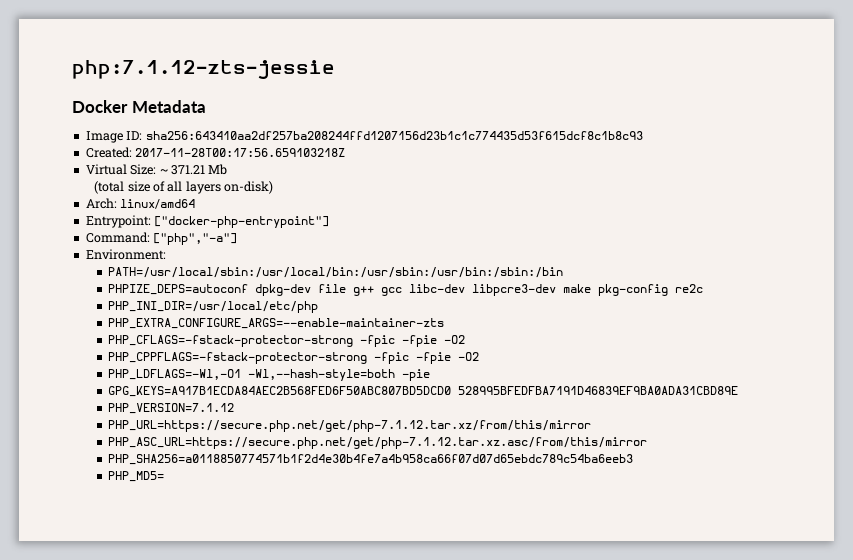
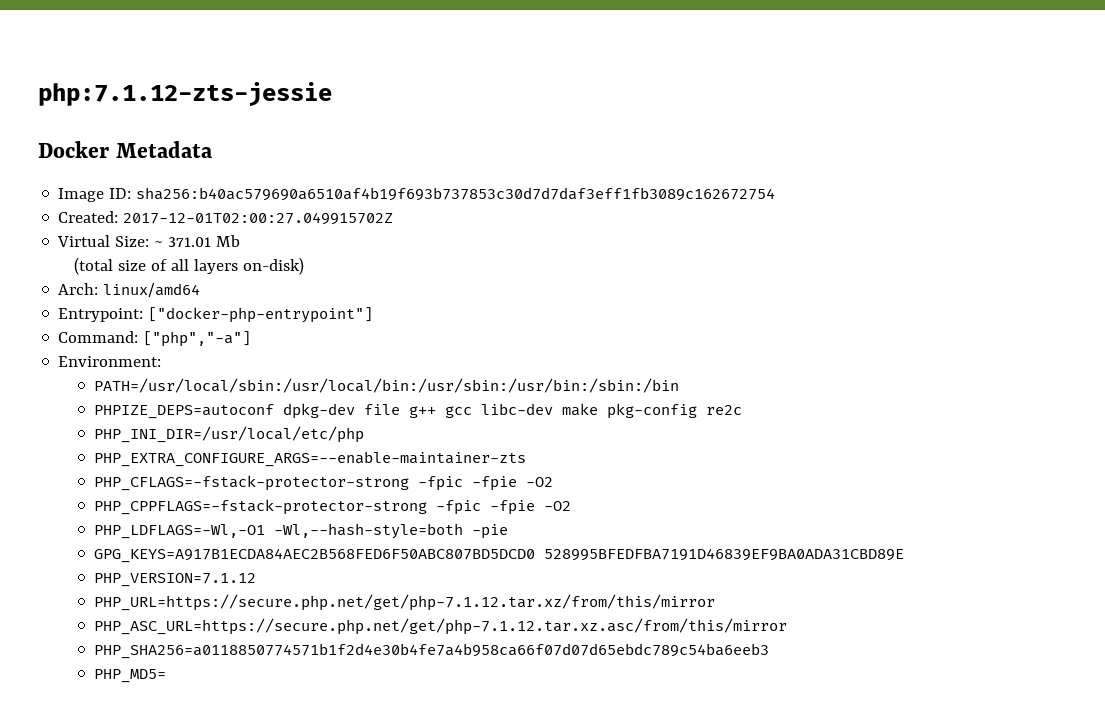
[145,131,643,140] sha256:643410aa2df257ba208244ffd1207156d23b1c1c774435d53f615dcf8c1b8c93 -> [136,187,776,201] sha256:b40ac579690a6510af4b19f693b737853c30d7d7daf3eff1fb3089c162672754
[135,148,346,157] 2017-11-28T00:17:56.659103218Z -> [123,212,394,225] 2017-12-01T02:00:27.049915702Z
[170,165,205,175] 371.21 -> [168,237,212,247] 371.01
[471,284,556,296] libpcre3-dev -> (554, 409) none

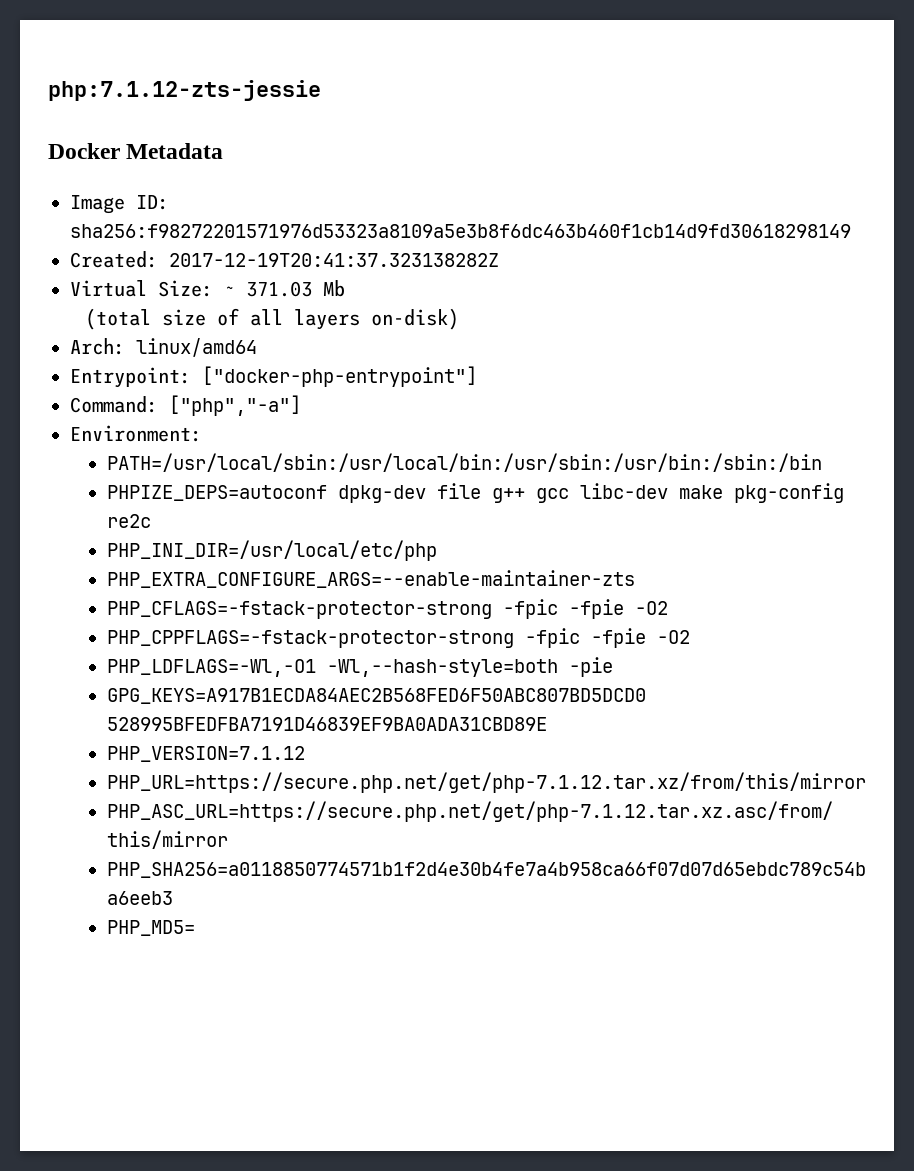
[136,187,776,201] sha256:b40ac579690a6510af4b19f693b737853c30d7d7daf3eff1fb3089c162672754 -> [70,224,851,238] sha256:f98272201571976d53323a8109a5e3b8f6dc463b460f1cb14d9fd30618298149
[123,212,394,225] 2017-12-01T02:00:27.049915702Z -> [169,253,499,267] 2017-12-19T20:41:37.323138282Z
[168,237,212,247] 371.01 -> [246,281,312,297] 371.03

